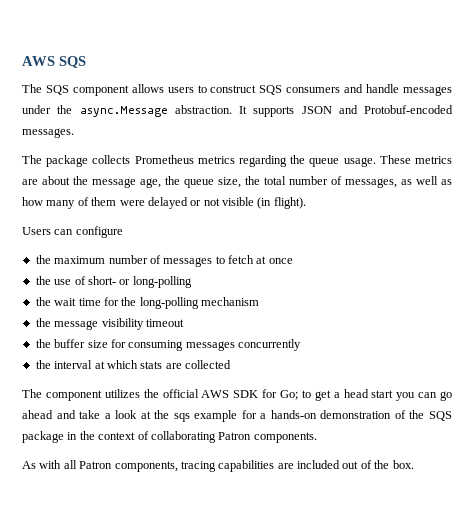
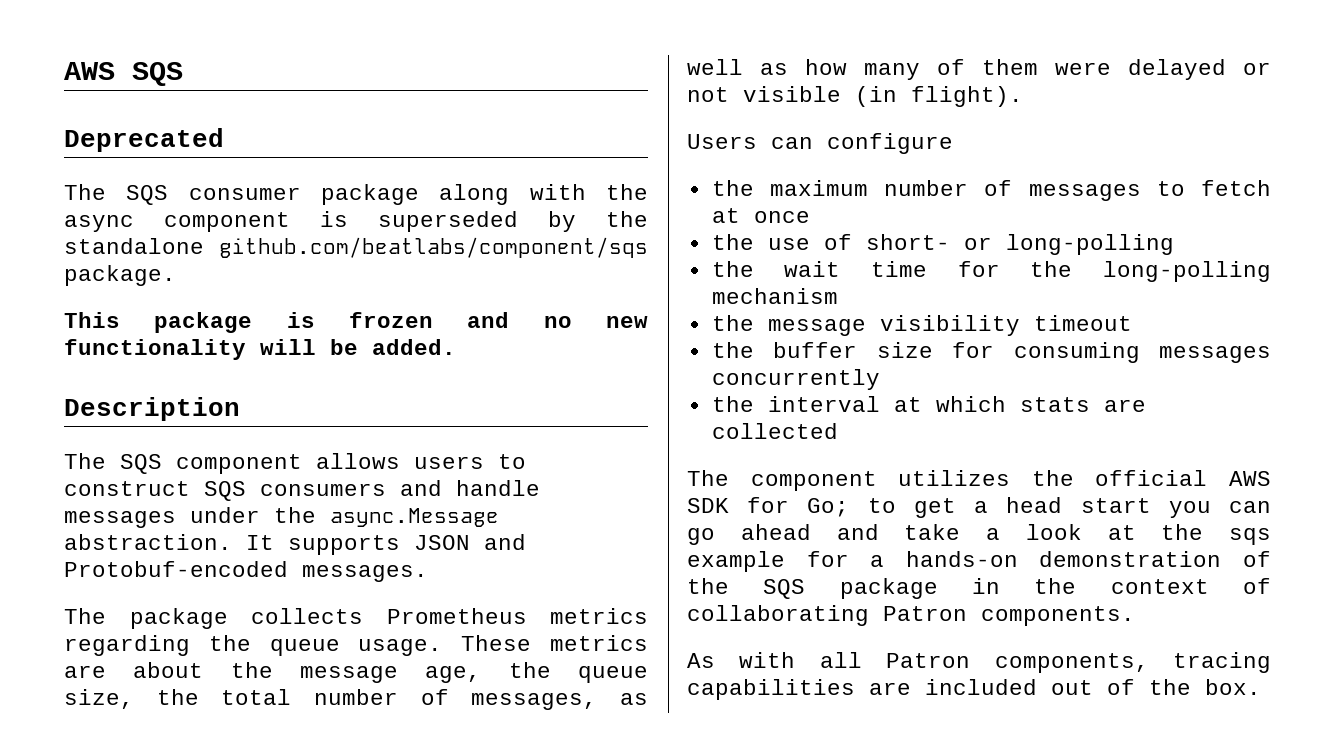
(86, 62) none -> [64,128,224,152] [64,184,648,205] [64,211,648,232] [64,237,648,258] [64,265,176,286] [64,312,648,333] [64,339,456,360] [64,397,240,421] // Deprecated // The SQS consumer package along with the async component is superseded by the standalone github.com/beatlabs/component/sqs package. // This package is frozen and no new functionality will be added. // Description

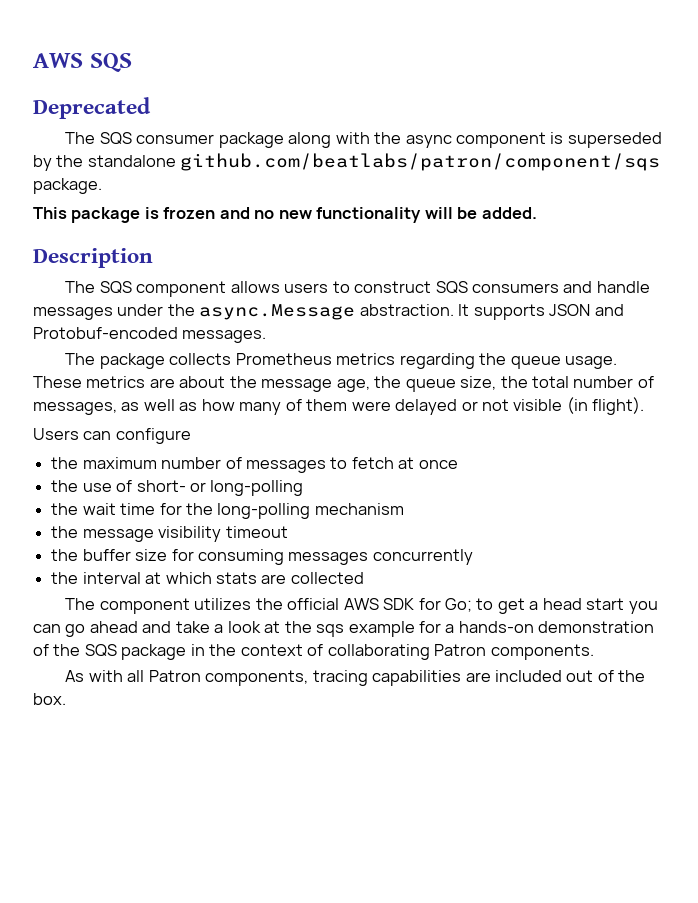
[219,237,648,258] github.com/beatlabs/component/sqs -> [180,153,661,171] github.com/beatlabs/patron/component/sqs

